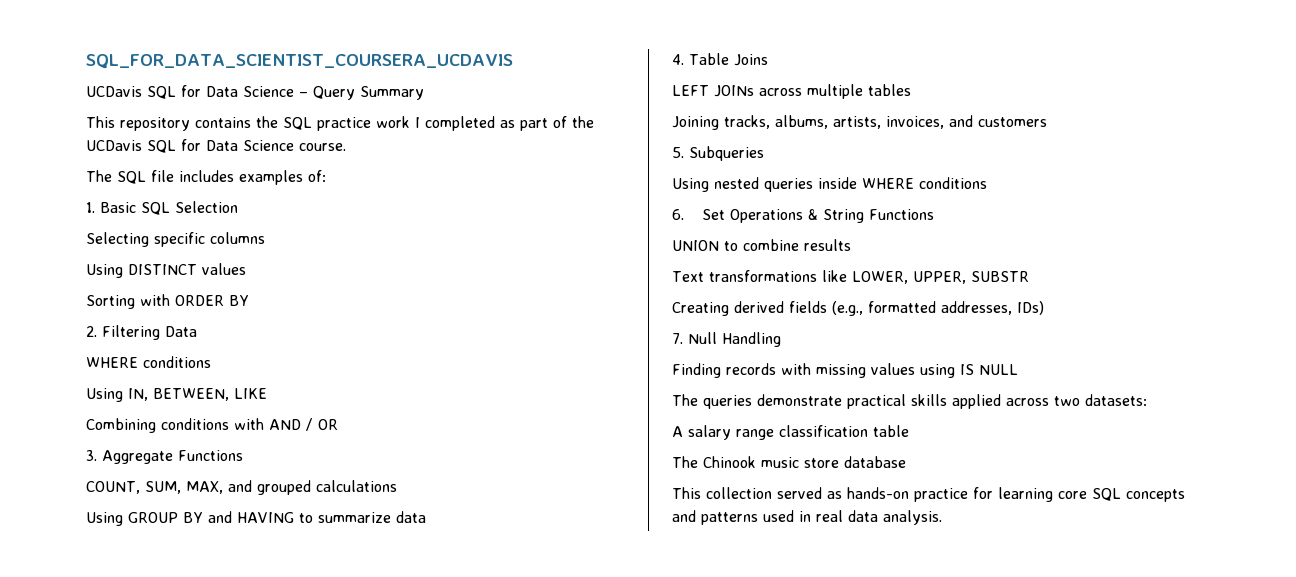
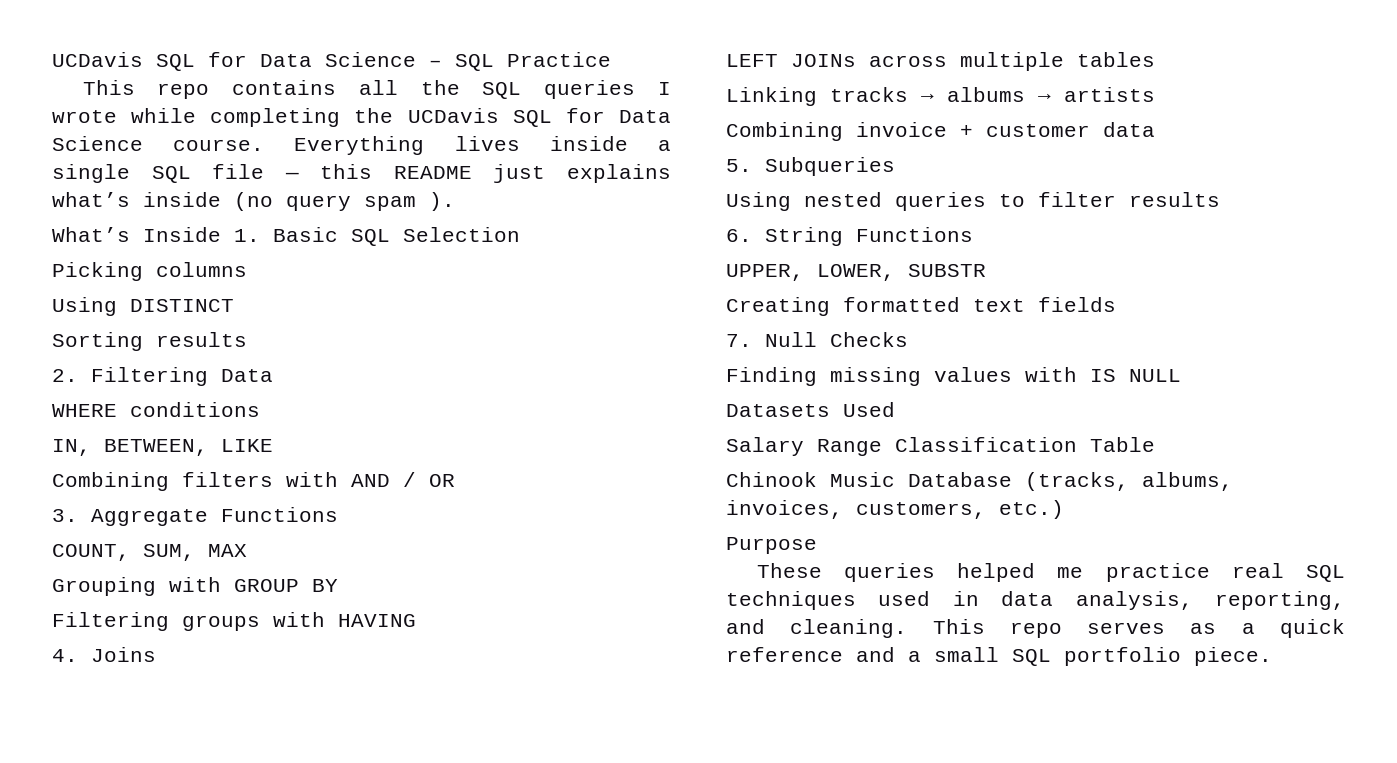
[86,54,513,69] SQL_FOR_DATA_SCIENTIST_COURSERA_UCDAVIS // -> (52, 59) none
[313,86,424,100] [86,116,567,131] Query Summary // This repository contains the SQL practice work I completed as part of -> [455,52,611,71] [82,80,671,99] [52,108,341,127] SQL Practice // This repo contains all the SQL queries I wrote while completing
[86,170,326,185] // The SQL file includes examples of: // -> [294,136,671,155] [52,164,671,183] [52,192,455,211] [52,227,221,242] Everything lives inside a single SQL file — this README just explains what’s inside (no query spam ). // What’s Inside
[86,232,205,247] Selecting specific -> [52,262,143,281] Picking
[202,263,246,275] values -> (234, 305) none
[140,294,249,306] with ORDER BY -> [156,332,247,347] results
[86,388,123,402] Using -> (260, 409) none
[161,418,229,430] conditions -> [182,472,273,487] filters
[186,480,397,495] [86,511,426,526] MAX, and grouped calculations // Using GROUP BY and HAVING to summarize data -> [208,544,247,557] [52,577,338,596] [52,612,416,631] MAX // Grouping with GROUP BY // Filtering groups with HAVING
[689,53,729,65] Table -> (78, 655) none
[672,115,1047,130] Joining tracks, albums, artists, invoices, and customers -> [726,87,1155,106] [726,122,1155,141] Linking tracks → albums → artists // Combining invoice + customer data
[818,177,987,189] [672,209,934,223] [672,239,851,251] [672,270,966,284] inside WHERE conditions // 6. Set Operations & String Functions // UNION to combine results // Text transformations like LOWER, UPPER, -> [999,192,1220,207] [726,227,973,246] [726,264,895,281] to filter results // 6. String Functions // UPPER, LOWER,
[734,301,784,313] derived -> [843,297,1025,312] formatted text
[832,301,1044,316] (e.g., formatted addresses, IDs) -> (1116, 304) none
[722,332,781,347] Handling -> [830,332,908,347] Checks
[726,363,811,375] records with -> (817, 376) none
[920,364,955,378] using -> [1025,367,1077,382] with
[672,394,1147,409] [672,425,909,440] [672,456,906,468] [672,487,1185,502] [672,510,942,525] The queries demonstrate practical skills applied across two datasets: // A salary range classification table // The Chinook music store database // This collection served as hands-on practice for learning core SQL concepts and patterns used in real data analysis. -> [726,402,895,417] [726,437,1155,456] [726,472,1233,491] [726,500,1064,519] [726,537,817,554] [756,563,1345,582] [726,591,1345,610] [726,619,1345,638] [726,647,1272,666] Datasets Used // Salary Range Classification Table // Chinook Music Database (tracks, albums, invoices, customers, etc.) // Purpose // These queries helped me practice real SQL techniques used in data analysis, reporting, and cleaning. This repo serves as a quick reference and a small SQL portfolio piece.

